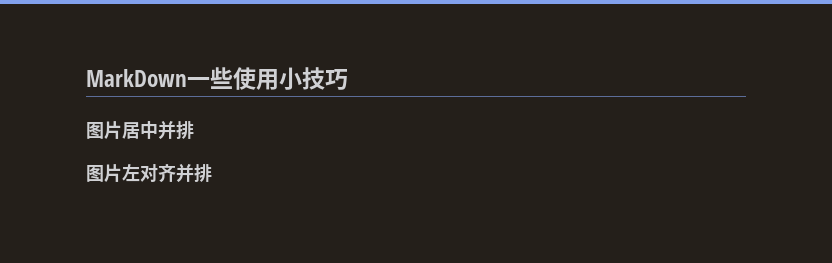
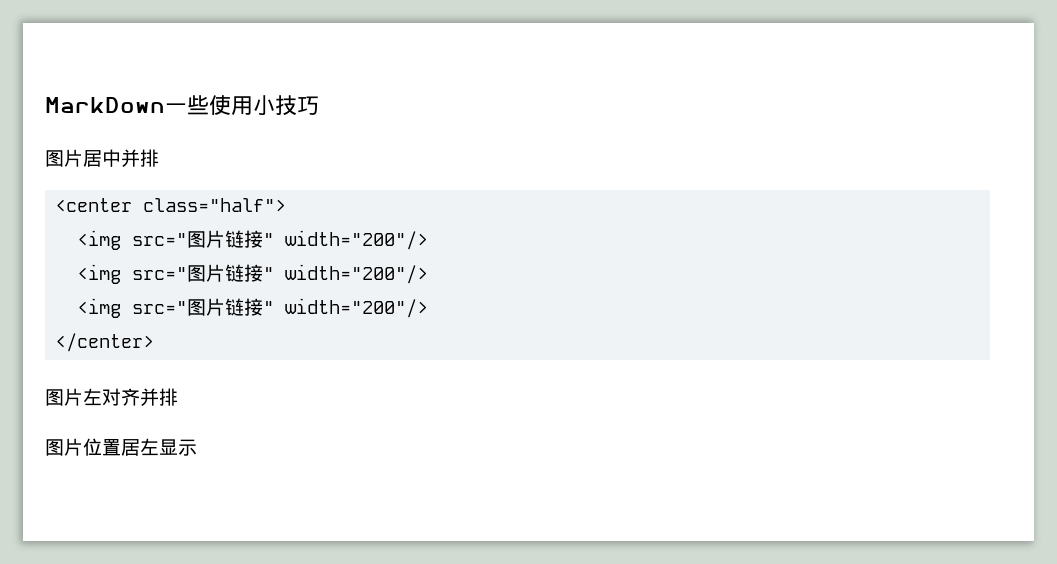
(194, 130) none -> [55,198,287,212] [77,230,429,250] [77,264,429,284] [77,298,429,318] [55,333,155,352] // <center class="half"> // <img src="图片链接" width="200"/> // <img src="图片链接" width="200"/> // <img src="图片链接" width="200"/> // </center>
(212, 173) none -> [45,438,197,456] // 图片位置居左显示

